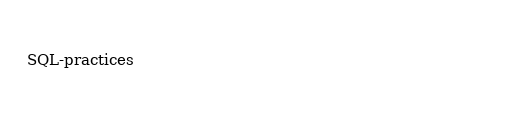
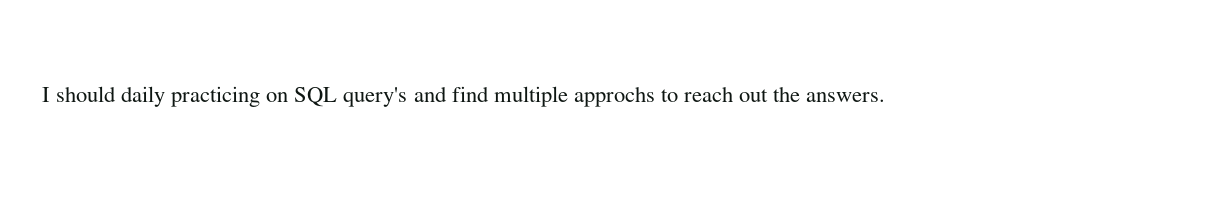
[27,53,134,68] SQL-practices -> [42,86,886,107] I should daily practicing on SQL query's and find multiple approchs to reach out the answers.

